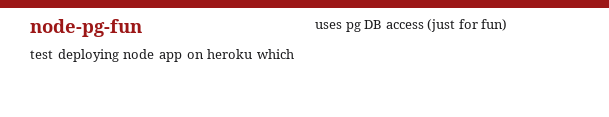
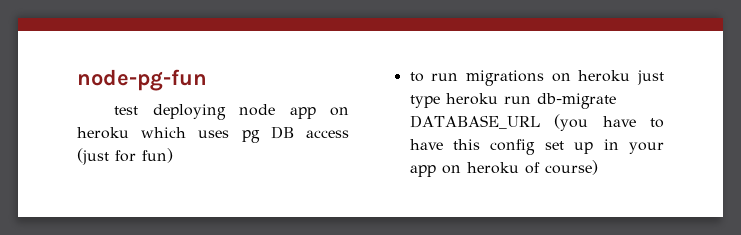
(508, 25) none -> [409,70,664,86] [409,93,616,109] [409,114,664,131] [409,139,664,155] [409,160,598,177] // to run migrations on heroku just type heroku run db-migrate DATABASE_URL (you have to have this config set up in your app on heroku of course)

